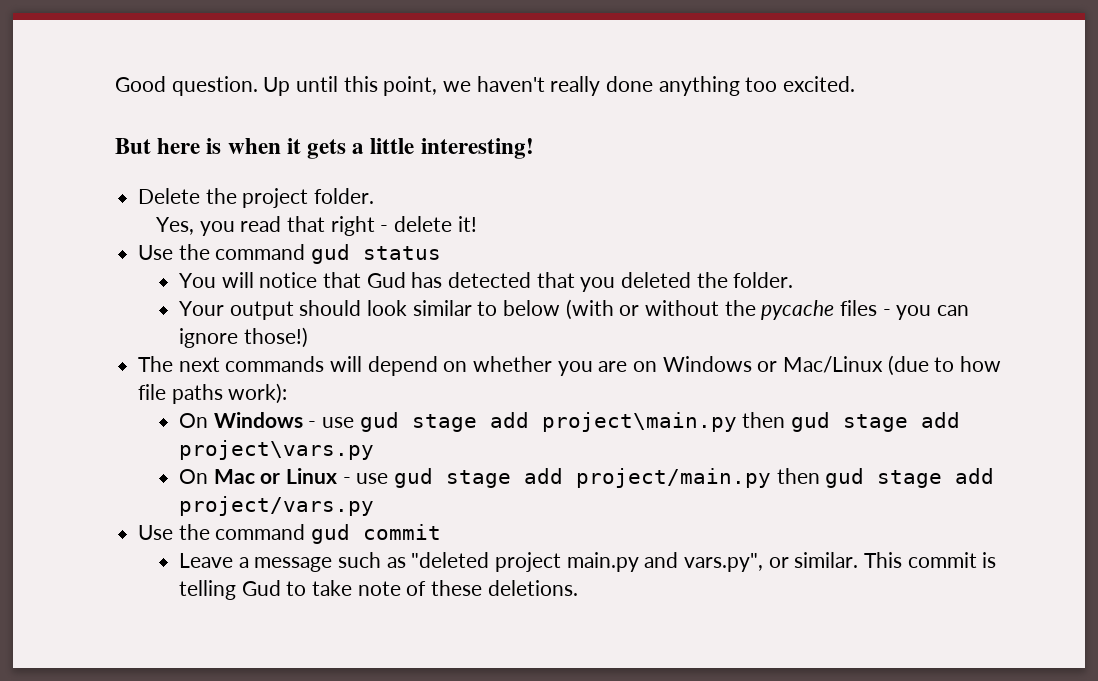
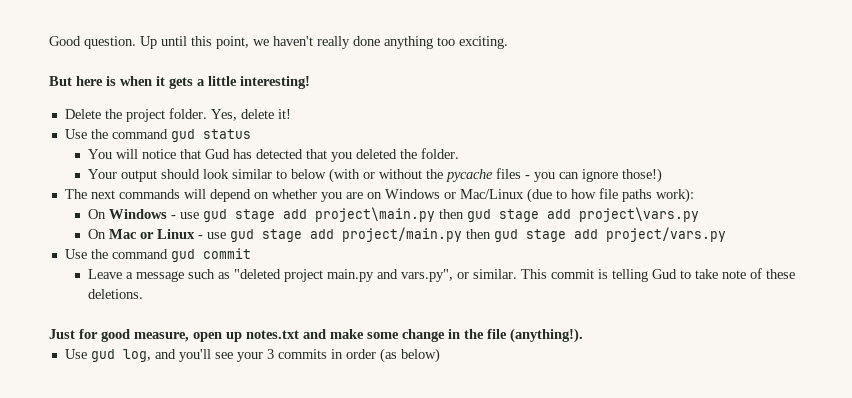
[783,76,856,92] excited. -> [459,36,508,49] exciting.
[155,216,389,236] // Yes, you read that right - -> [210,109,237,121] Yes,
(578, 588) none -> [49,328,583,343] [64,348,440,363] // Just for good measure, open up notes.txt and make some change in the file (anything!). // Use gud log, and you'll see your 3 commits in order (as below)

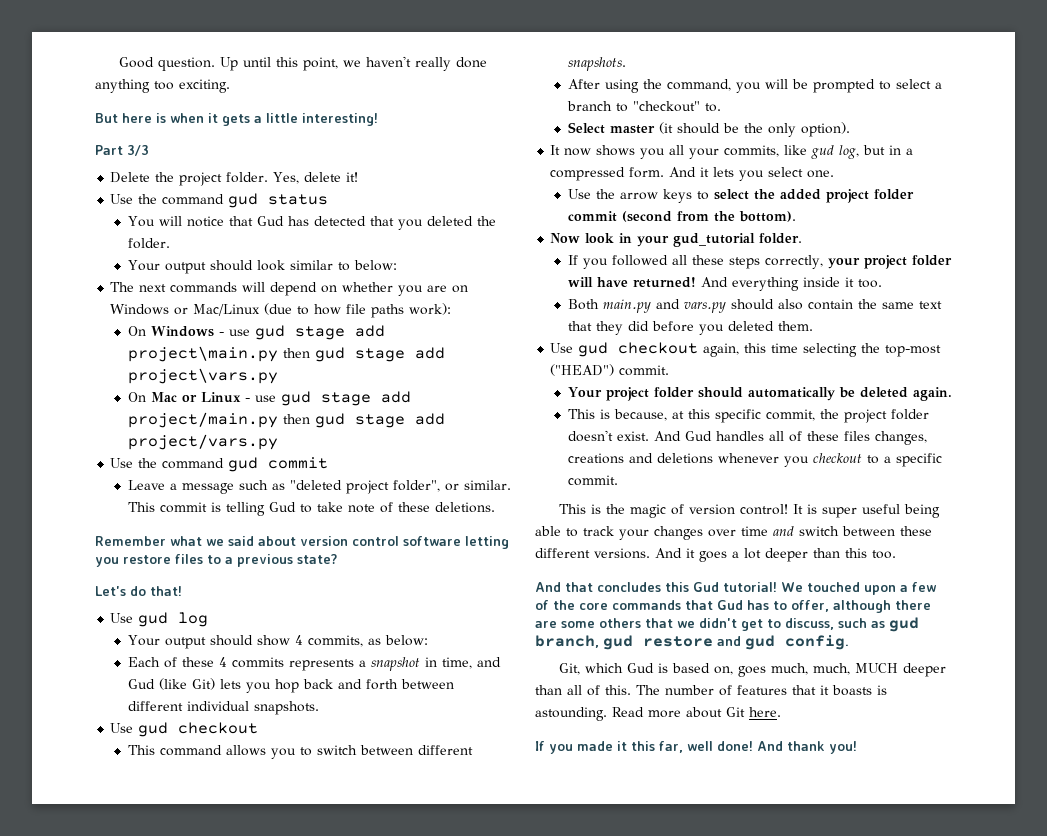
(310, 82) none -> [95,145,149,156] // Part 3/3
[290,168,662,183] below (with or without the pycache files - you can ignore those!) -> [353,260,397,271] below:
[326,269,453,282] main.py and vars.py", -> [392,480,440,492] folder",
[49,328,583,343] [64,348,440,363] Just for good measure, open up notes.txt and make some change in the file (anything!). // Use gud log, and you'll see your 3 commits in order (as below) -> [95,536,509,549] [95,554,337,567] [95,586,182,596] [110,612,209,627] [127,635,428,649] [127,657,501,671] [127,678,454,693] [127,701,319,715] [110,722,259,737] [127,745,473,759] [567,57,626,71] [567,79,942,93] [566,101,721,112] [567,122,850,137] [550,145,914,159] [550,167,835,181] [567,189,914,203] [567,211,796,222] [550,233,803,247] [567,255,952,269] [567,277,882,291] [567,299,942,313] [567,321,813,335] [550,342,942,357] [550,364,670,376] [567,387,952,401] [567,409,929,423] [567,430,927,445] [567,453,942,467] [567,475,618,486] [558,504,940,518] [535,526,932,540] [535,548,896,562] [535,582,936,595] [535,600,931,613] [535,617,919,632] [535,635,849,650] [558,663,946,677] [535,685,887,696] [535,707,781,721] [535,741,857,754] Remember what we said about version control software letting you restore files to a previous state? // Let's do that! // Use gud log // Your output should show 4 commits, as below: // Each of these 4 commits represents a snapshot in time, and Gud (like Git) lets you hop back and forth between different individual snapshots. // Use gud checkout // This command allows you to switch between different snapshots. // After using the command, you will be prompted to select a branch to "checkout" to. // Select master (it should be the only option). // It now shows you all your commits, like gud log, but in a compressed form. And it lets you select one. // Use the arrow keys to select the added project folder commit (second from the bottom). // Now look in your gud_tutorial folder. // If you followed all these steps correctly, your project folder will have returned! And everything inside it too. // Both main.py and vars.py should also contain the same text that they did before you deleted them. // Use gud checkout again, this time selecting the top-most ("HEAD") commit. // Your project folder should automatically be deleted again. // This is because, at this specific commit, the project folder doesn't exist. And Gud handles all of these files changes, creations and deletions whenever you checkout to a specific commit. // This is the magic of version control! It is super useful being able to track your changes over time and switch between these different versions. And it goes a lot deeper than this too. // And that concludes this Gud tutorial! We touched upon a few of the core commands that Gud has to offer, although there are some others that we didn't get to discuss, such as gud branch, gud restore and gud config. // Git, which Gud is based on, goes much, much, MUCH deeper than all of this. The number of features that it boasts is astounding. Read more about Git here. // If you made it this far, well done! And thank you!

